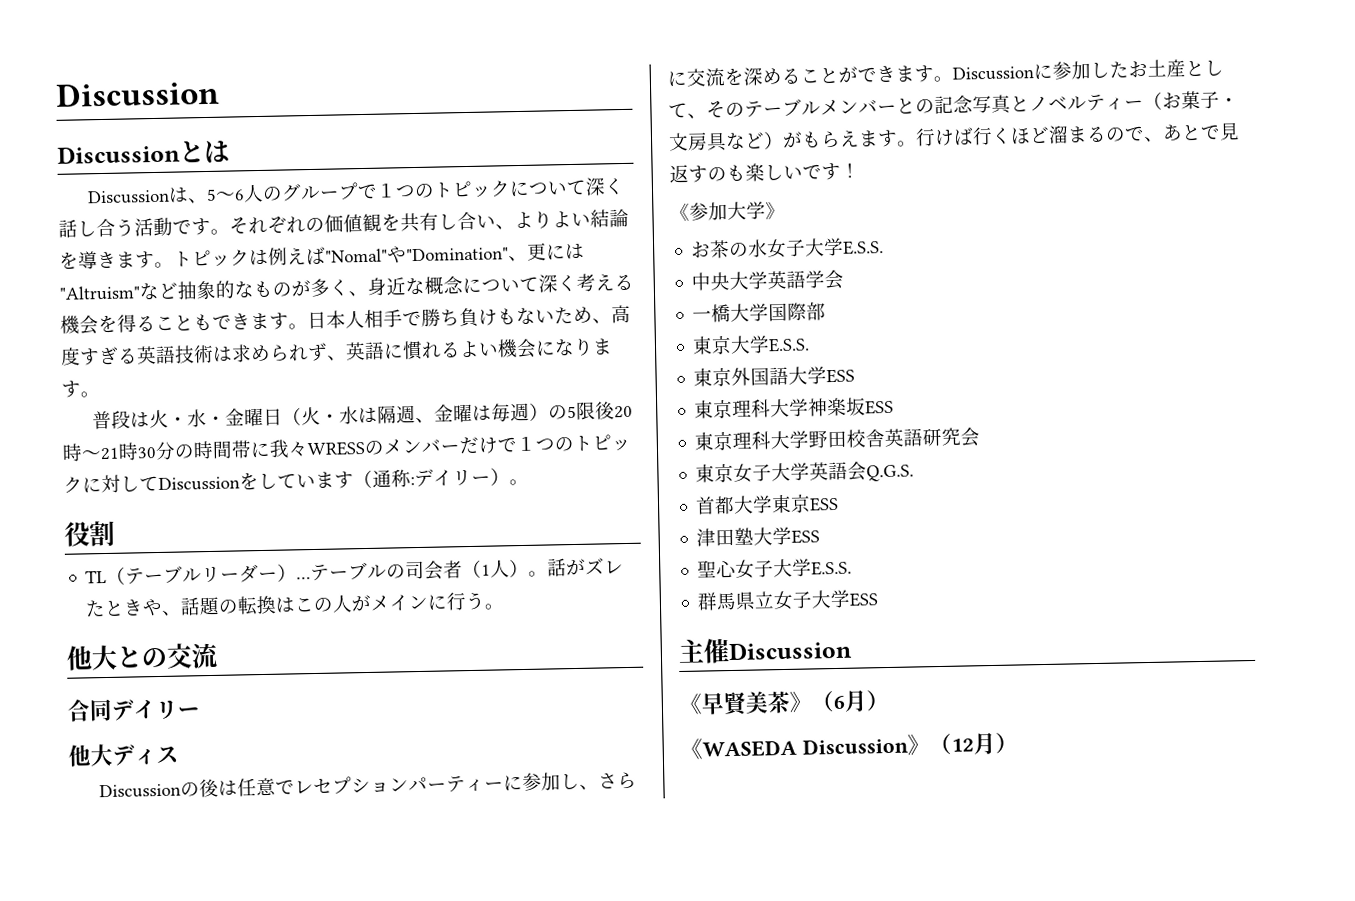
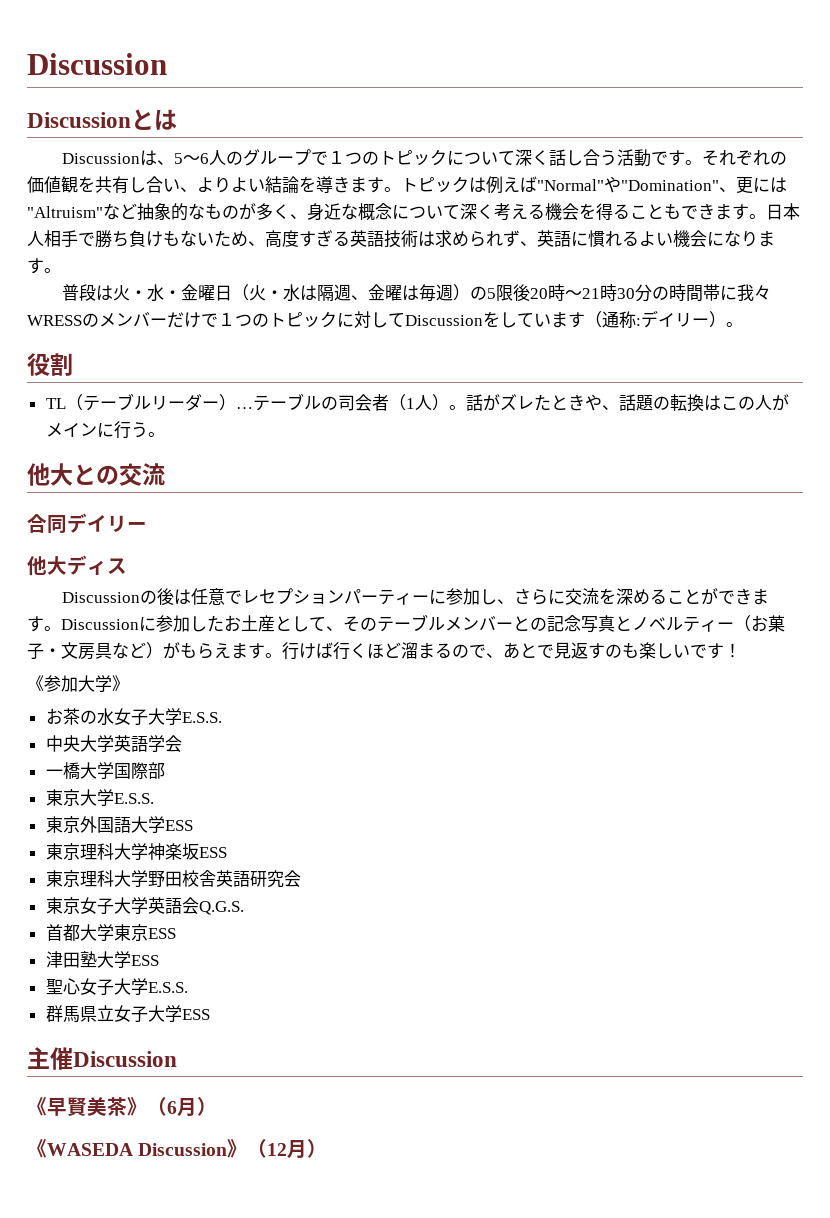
[325,248,388,263] "Nomal" -> [537,179,604,191] "Normal"

